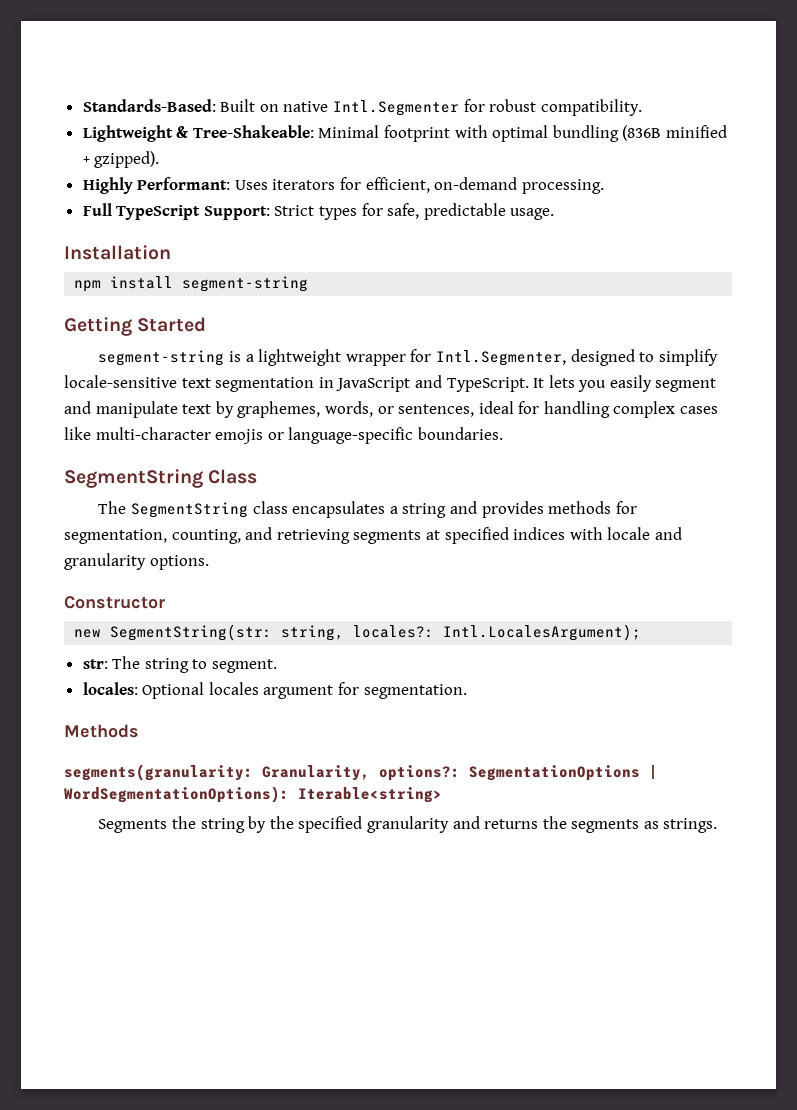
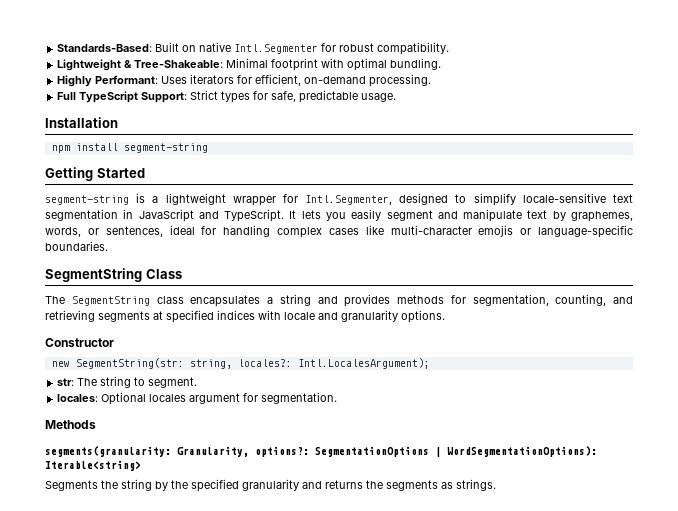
[552,125,728,142] [82,151,160,168] bundling (836B minified + gzipped). -> [390,58,442,70] bundling.

